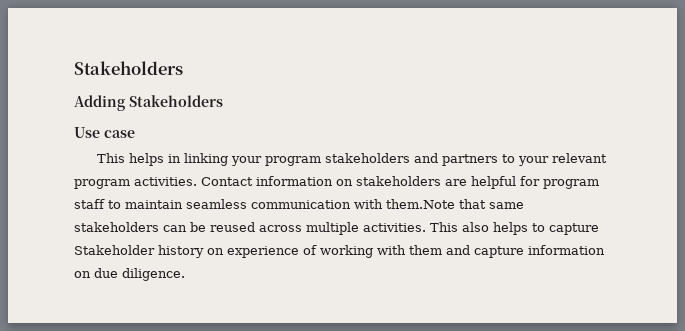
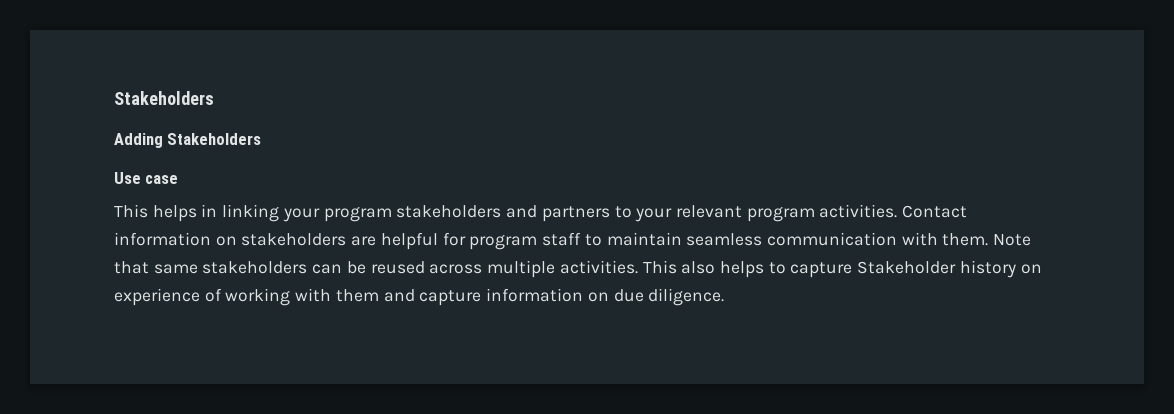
[386,199,455,209] them.Note -> [942,233,1032,246] them. Note

